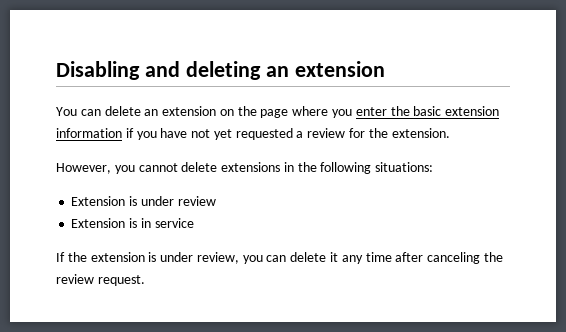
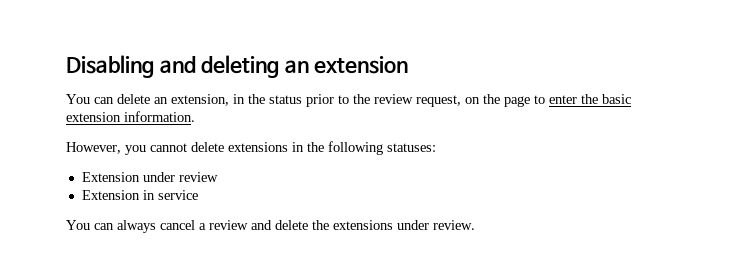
[162,106,217,116] extension -> [171,94,461,107] extension, in the status prior to the review request,
[292,106,353,118] where you -> [534,95,545,104] to
[56,128,450,140] information if you have not yet requested a review for the extension. -> [124,111,195,122] information.
[375,162,434,172] [71,196,138,206] situations: // Extension is -> [387,143,436,152] [81,172,140,182] statuses: // Extension
[129,218,138,228] is -> (140, 195) none
[56,252,503,264] [56,274,145,286] If the extension is under review, you can delete it any time after canceling the review request. -> [66,220,475,233] You can always cancel a review and delete the extensions under review.

